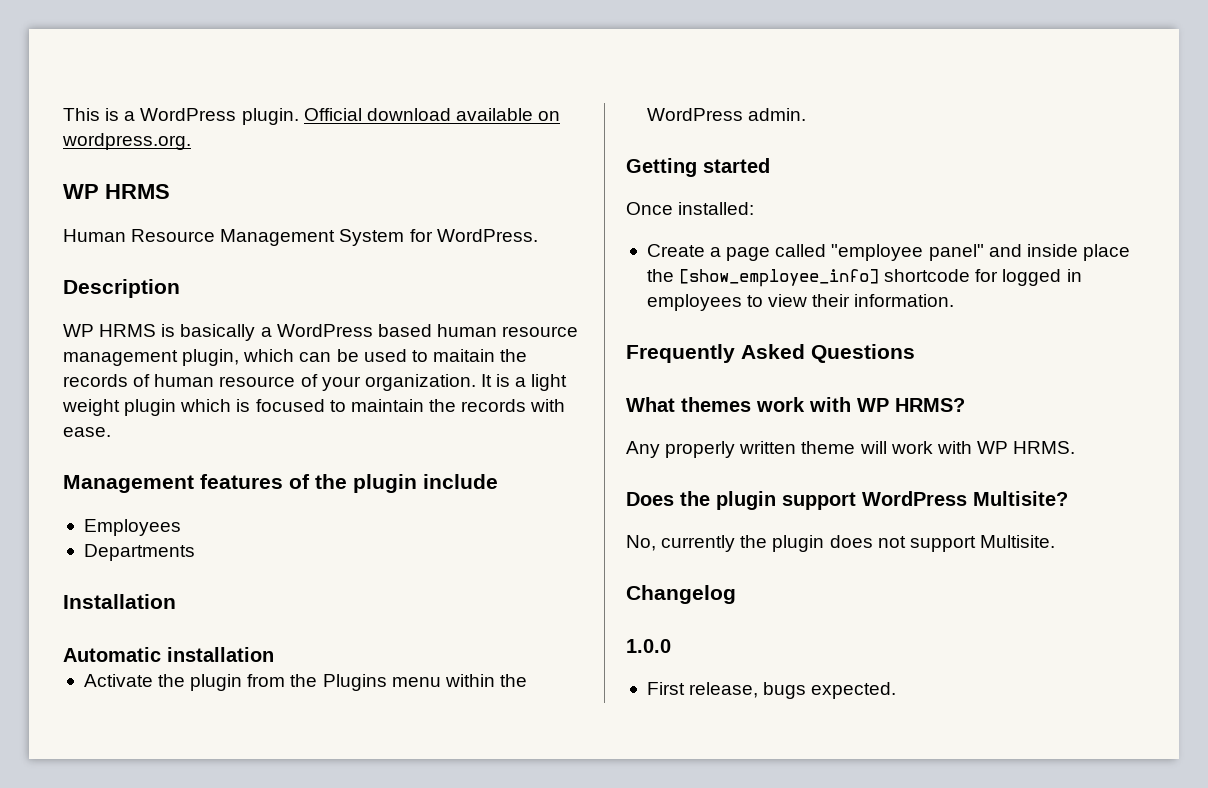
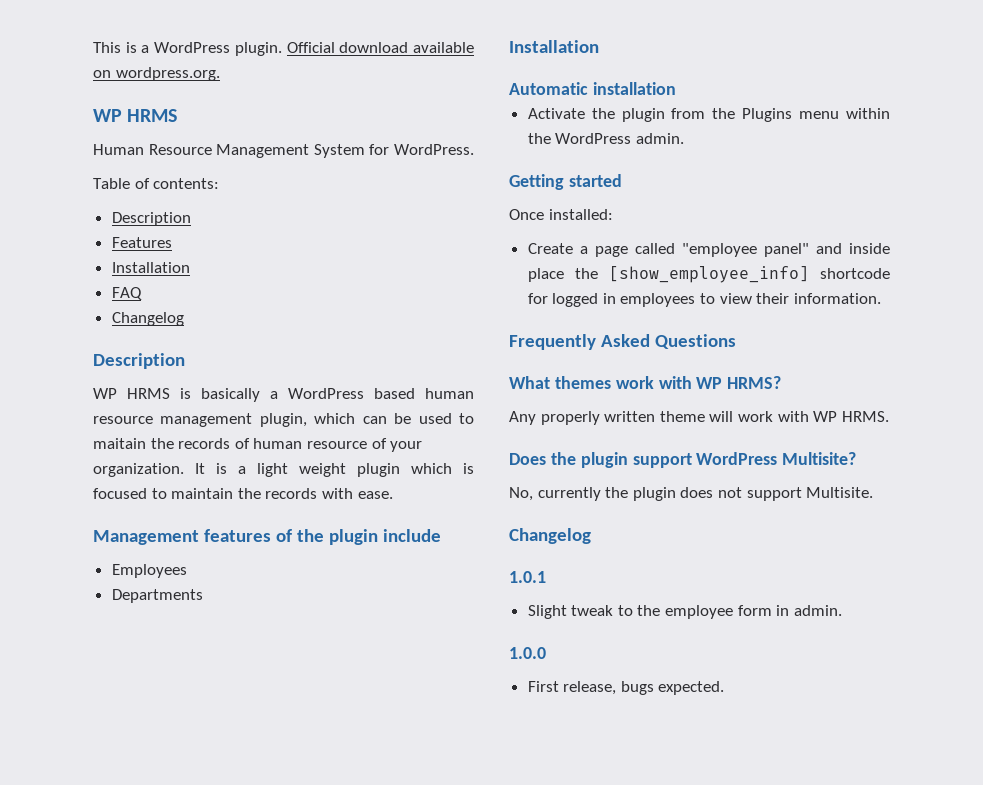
(538, 235) none -> [93,178,220,189] [111,212,191,226] [111,237,172,248] [111,262,190,273] [111,287,142,300] [111,312,184,326] // Table of contents: // Description // Features // Installation // FAQ // Changelog
(736, 594) none -> [509,571,546,583] [527,605,842,619] // 1.0.1 // Slight tweak to the employee form in admin.

